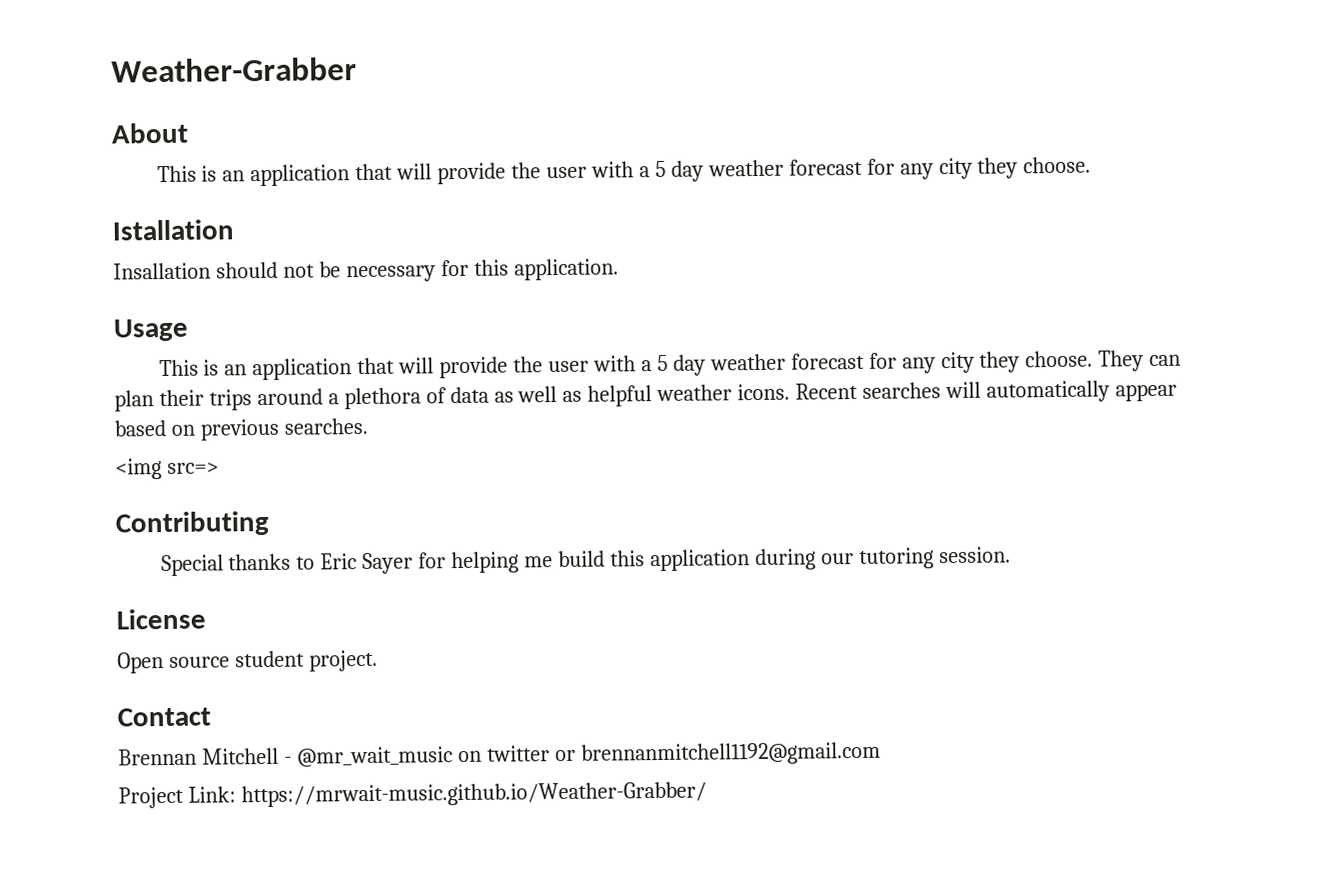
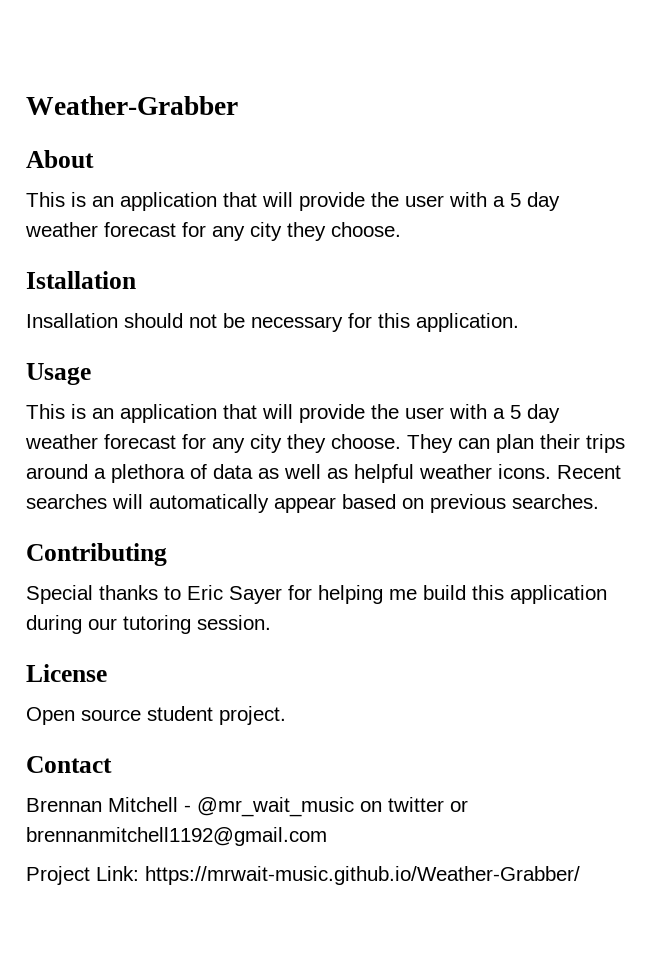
[115,458,219,480] // <img src=> -> (599, 501) none

